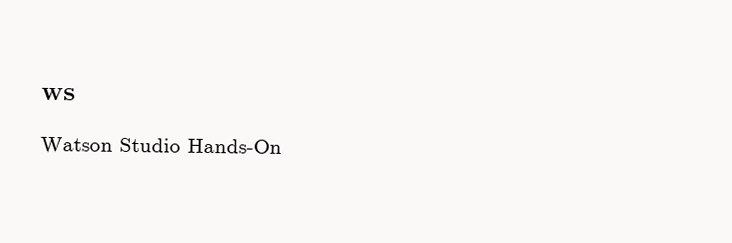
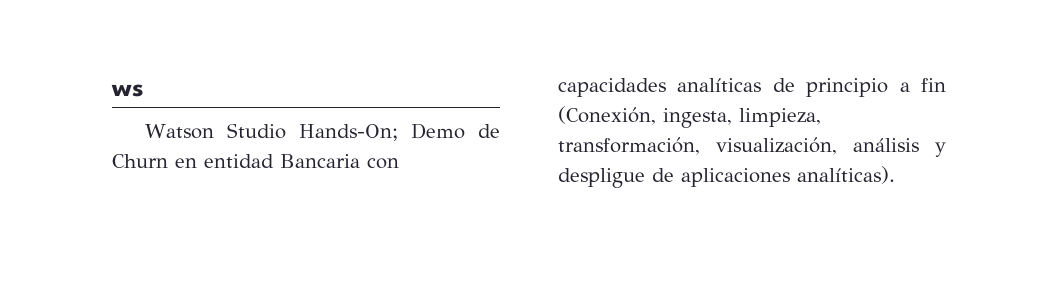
[187,138,282,154] Hands-On -> [299,123,500,141] [112,154,399,169] [558,78,946,97] [558,106,821,128] [558,137,946,157] [558,166,895,188] Hands-On; Demo de Churn en entidad Bancaria con capacidades analíticas de principio a fin (Conexión, ingesta, limpieza, transformación, visualización, análisis y despligue de aplicaciones analíticas).

